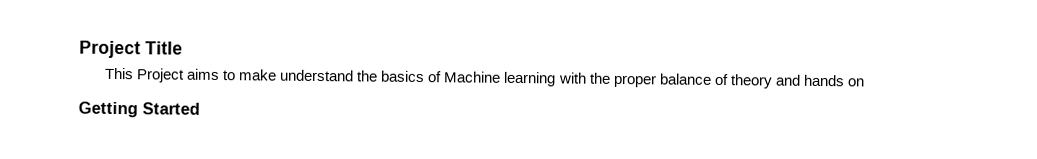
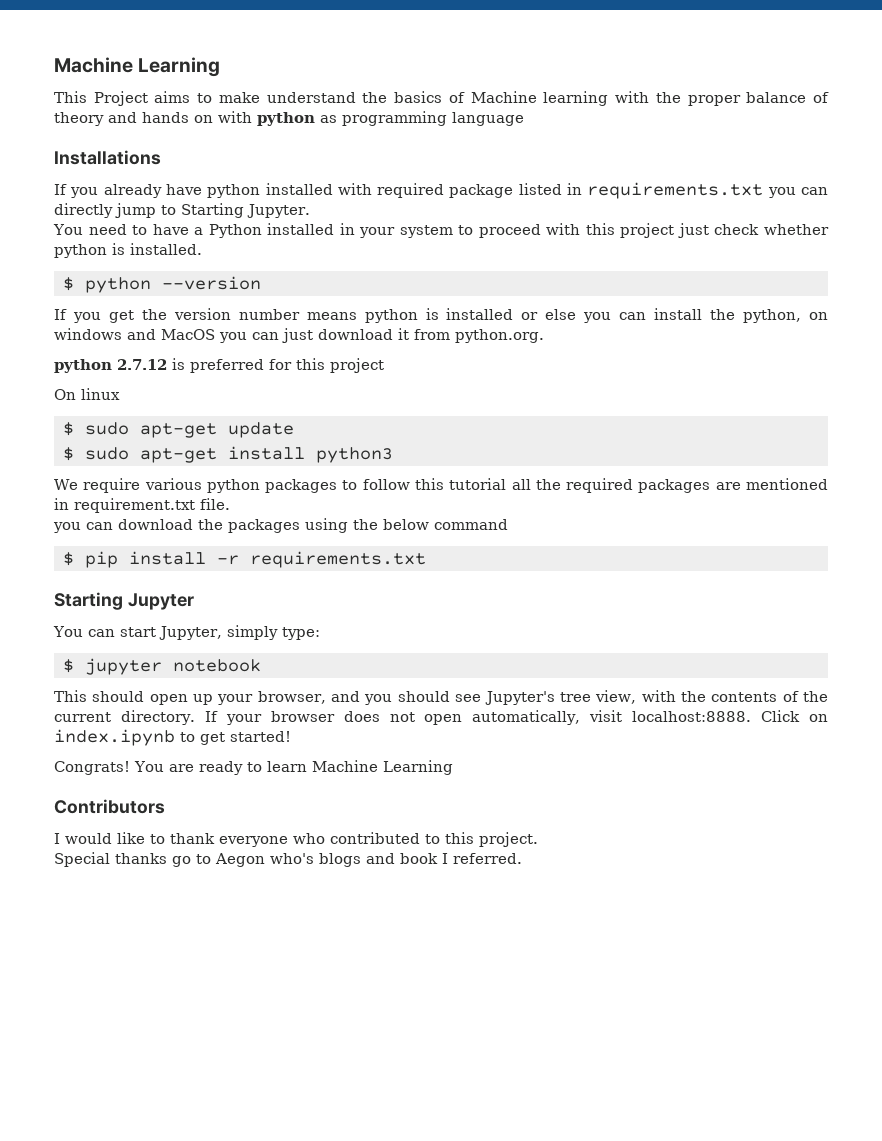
[79,40,183,59] Project Title -> [54,57,221,77] Machine Learning
[78,101,200,118] // Getting Started -> [218,111,524,126] [54,150,161,165] [54,182,828,199] [54,203,310,218] [53,223,829,238] [54,243,202,258] [63,276,261,293] [54,308,829,323] [54,328,544,343] [54,358,384,373] [54,388,120,400] [63,422,294,438] [63,446,393,463] [54,478,828,493] [54,498,230,513] [53,518,508,533] [63,551,426,568] [54,592,194,610] [53,625,320,640] [63,658,261,675] [54,690,829,705] [54,710,829,725] [54,729,291,746] [54,760,453,775] [54,799,165,814] [54,832,538,847] [54,852,522,867] with python as programming language // Installations // If you already have python installed with required package listed in requirements.txt you can directly jump to Starting Jupyter. // You need to have a Python installed in your system to proceed with this project just check whether python is installed. // $ python --version // If you get the version number means python is installed or else you can install the python, on windows and MacOS you can just download it from python.org. // python 2.7.12 is preferred for this project // On linux // $ sudo apt-get update // $ sudo apt-get install python3 // We require various python packages to follow this tutorial all the required packages are mentioned in requirement.txt file. // you can download the packages using the below command // $ pip install -r requirements.txt // Starting Jupyter // You can start Jupyter, simply type: // $ jupyter notebook // This should open up your browser, and you should see Jupyter's tree view, with the contents of the current directory. If your browser does not open automatically, visit localhost:8888. Click on index.ipynb to get started! // Congrats! You are ready to learn Machine Learning // Contributors // I would like to thank everyone who contributed to this project. // Special thanks go to Aegon who's blogs and book I referred.

